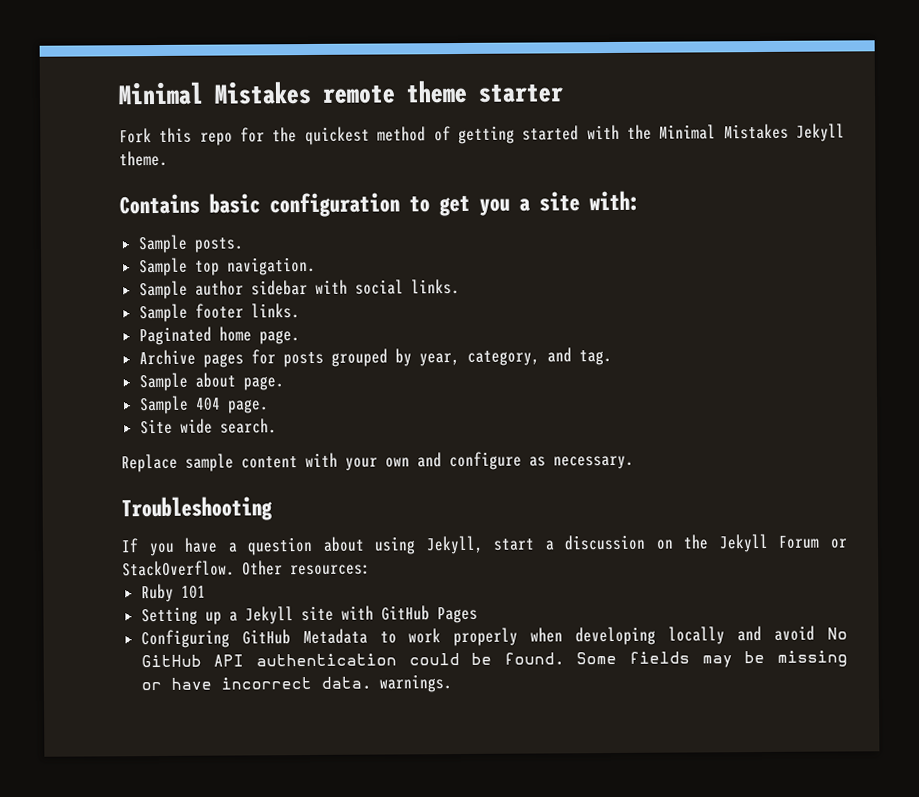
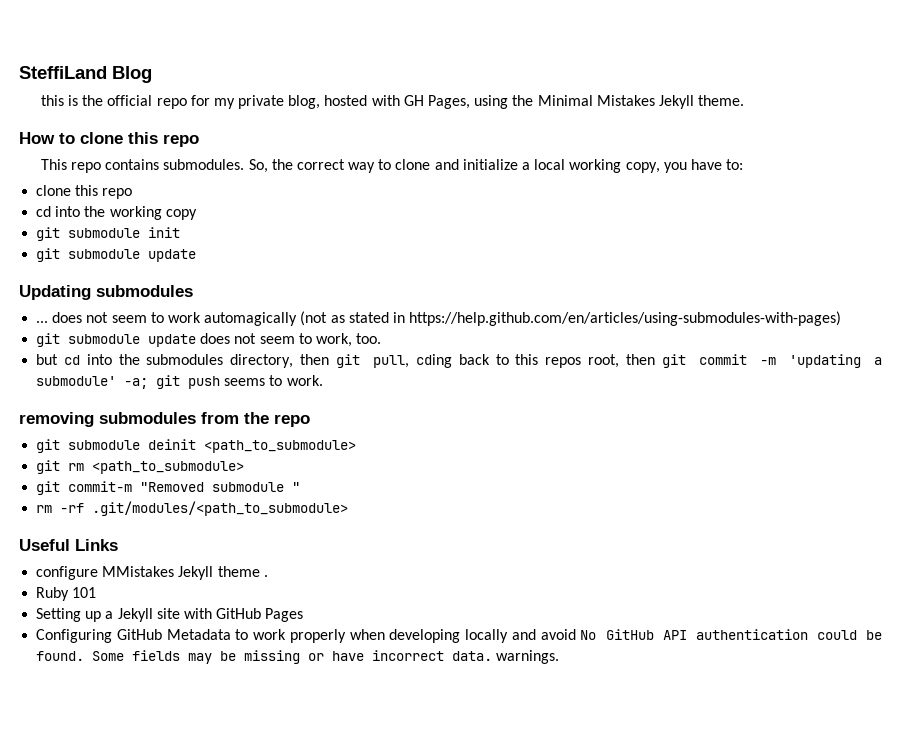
[118,79,564,106] [119,124,620,146] Minimal Mistakes remote theme starter // Fork this repo for the quickest method of getting started with -> [19,66,152,83] [40,95,509,109] SteffiLand Blog // this is the official repo for my private blog, hosted with GH Pages, using
[119,190,640,218] [137,234,244,254] [138,256,316,277] [138,278,460,300] [138,303,300,323] [138,326,300,346] [138,347,612,368] [138,372,284,392] [138,395,269,415] [139,418,277,435] [121,451,634,473] [121,496,273,522] [121,533,848,557] [122,560,371,577] Contains basic configuration to get you a site with: // Sample posts. // Sample top navigation. // Sample author sidebar with social links. // Sample footer links. // Paginated home page. // Archive pages for posts grouped by year, category, and tag. // Sample about page. // Sample 404 page. // Site wide search. // Replace sample content with your own and configure as necessary. // Troubleshooting // If you have a question about using Jekyll, start a discussion on the Jekyll Forum or StackOverflow. Other resources: -> [19,132,199,147] [40,159,744,173] [36,185,133,199] [36,206,197,220] [36,227,181,241] [36,248,197,262] [19,285,193,300] [36,311,842,326] [36,333,382,347] [36,354,883,368] [36,375,323,389] [19,412,310,427] [36,439,357,453] [36,460,245,474] [36,481,301,495] [36,501,349,516] [19,539,118,551] [36,566,268,580] How to clone this repo // This repo contains submodules. So, the correct way to clone and initialize a local working copy, you have to: // clone this repo // cd into the working copy // git submodule init // git submodule update // Updating submodules // ... does not seem to work automagically (not as stated in https://help.github.com/en/articles/using-submodules-with-pages) // git submodule update does not seem to work, too. // but cd into the submodules directory, then git pull, cding back to this repos root, then git commit -m 'updating a submodule' -a; git push seems to work. // removing submodules from the repo // git submodule deinit <path_to_submodule> // git rm <path_to_submodule> // git commit-m "Removed submodule " // rm -rf .git/modules/<path_to_submodule> // Useful Links // configure MMistakes Jekyll theme .

